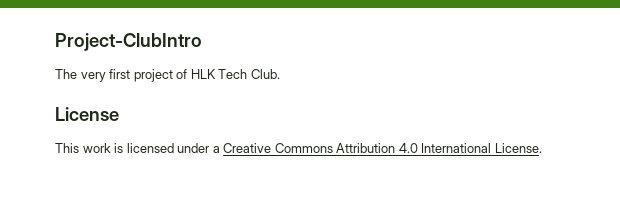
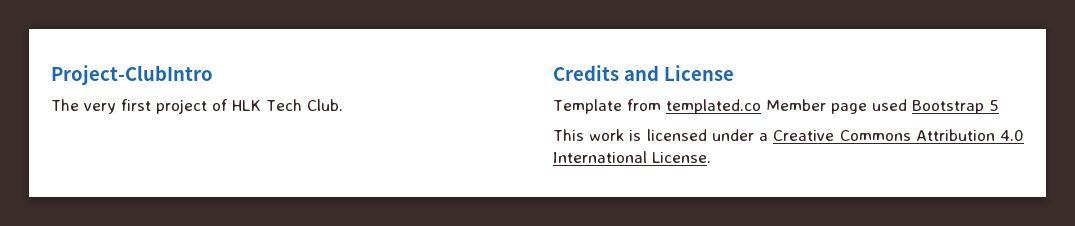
(280, 74) none -> [553,65,659,81] Credits and
(119, 114) none -> [553,99,999,114] // Template from templated.co Member page used Bootstrap 5

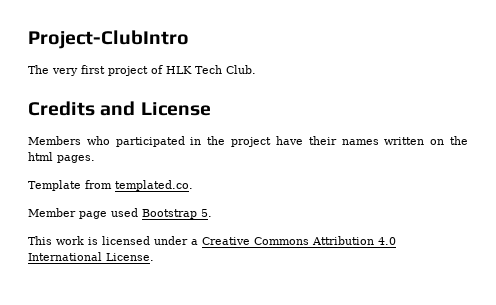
(734, 73) none -> [28,136,468,147] [28,152,95,163] // Members who participated in the project have their names written on the html pages.
[665,99,761,114] templated.co -> [115,180,193,191] templated.co. //
[988,100,999,111] 5 -> [201,209,212,217] 5.

